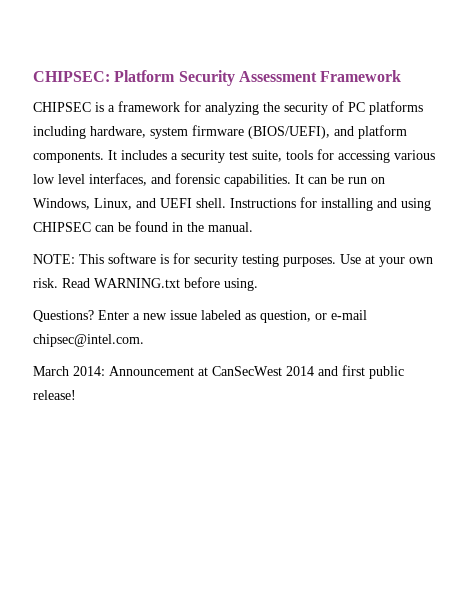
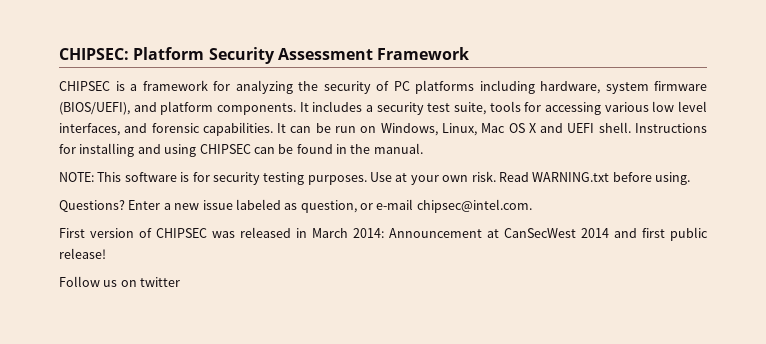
(132, 204) none -> [481,123,536,133] Mac OS X
(144, 340) none -> [59,227,307,238] First version of CHIPSEC was released in
(76, 395) none -> [59,276,181,287] // Follow us on twitter

